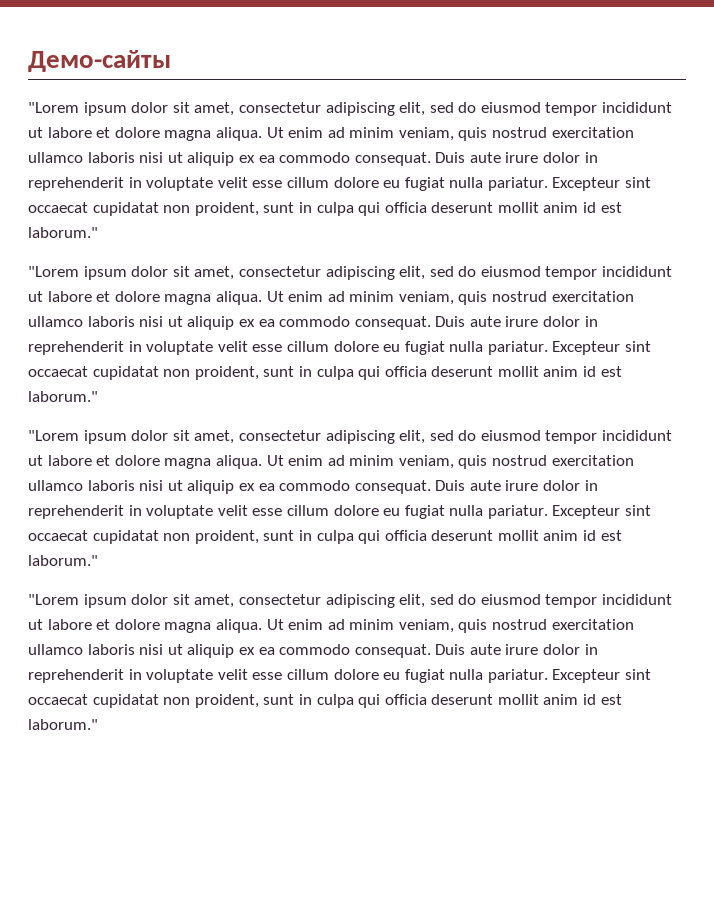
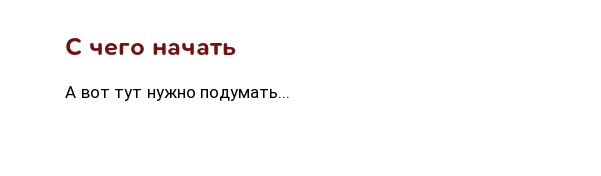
[28,50,171,72] [28,102,673,116] [28,127,634,141] [28,152,598,166] [28,177,652,191] [28,202,622,216] [28,227,98,238] [28,266,673,280] [28,291,634,305] [28,316,598,330] [28,341,652,355] [28,366,622,380] [28,391,98,402] [28,430,673,444] [28,455,634,469] [28,480,598,494] [28,505,652,519] [28,530,622,544] [28,555,98,566] [28,594,673,608] [28,619,634,633] [28,644,598,658] [28,669,652,683] [28,694,622,708] [28,719,98,730] Демо-сайты // "Lorem ipsum dolor sit amet, consectetur adipiscing elit, sed do eiusmod tempor incididunt ut labore et dolore magna aliqua. Ut enim ad minim veniam, quis nostrud exercitation ullamco laboris nisi ut aliquip ex ea commodo consequat. Duis aute irure dolor in reprehenderit in voluptate velit esse cillum dolore eu fugiat nulla pariatur. Excepteur sint occaecat cupidatat non proident, sunt in culpa qui officia deserunt mollit anim id est laborum." // "Lorem ipsum dolor sit amet, consectetur adipiscing elit, sed do eiusmod tempor incididunt ut labore et dolore magna aliqua. Ut enim ad minim veniam, quis nostrud exercitation ullamco laboris nisi ut aliquip ex ea commodo consequat. Duis aute irure dolor in reprehenderit in voluptate velit esse cillum dolore eu fugiat nulla pariatur. Excepteur sint occaecat cupidatat non proident, sunt in culpa qui officia deserunt mollit anim id est laborum." // "Lorem ipsum dolor sit amet, consectetur adipiscing elit, sed do eiusmod tempor incididunt ut labore et dolore magna aliqua. Ut enim ad minim veniam, quis nostrud exercitation ullamco laboris nisi ut aliquip ex ea commodo consequat. Duis aute irure dolor in reprehenderit in voluptate velit esse cillum dolore eu fugiat nulla pariatur. Excepteur sint occaecat cupidatat non proident, sunt in culpa qui officia deserunt mollit anim id est laborum." // "Lorem ipsum dolor sit amet, consectetur adipiscing elit, sed do eiusmod tempor incididunt ut labore et dolore magna aliqua. Ut enim ad minim veniam, quis nostrud exercitation ullamco laboris nisi ut aliquip ex ea commodo consequat. Duis aute irure dolor in reprehenderit in voluptate velit esse cillum dolore eu fugiat nulla pariatur. Excepteur sint occaecat cupidatat non proident, sunt in culpa qui officia deserunt mollit anim id est laborum." -> [65,37,236,56] [65,86,291,101] С чего начать // А вот тут нужно подумать...

